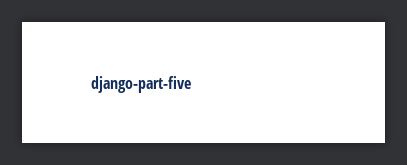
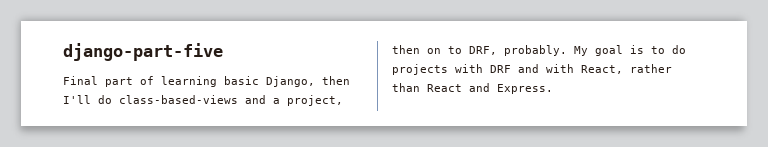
(191, 84) none -> [63,76,350,87] [63,95,343,106] [392,45,686,56] [392,64,672,75] [392,83,553,94] // Final part of learning basic Django, then I'll do class-based-views and a project, then on to DRF, probably. My goal is to do projects with DRF and with React, rather than React and Express.

